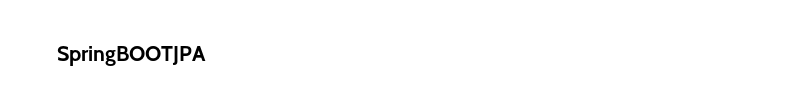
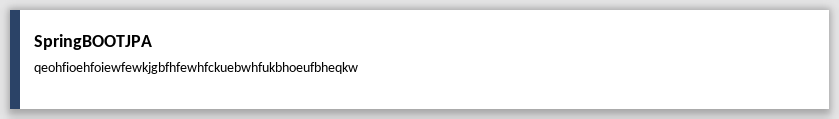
(206, 56) none -> [34,62,358,74] // qeohfioehfoiewfewkjgbfhfewhfckuebwhfukbhoeufbheqkw

